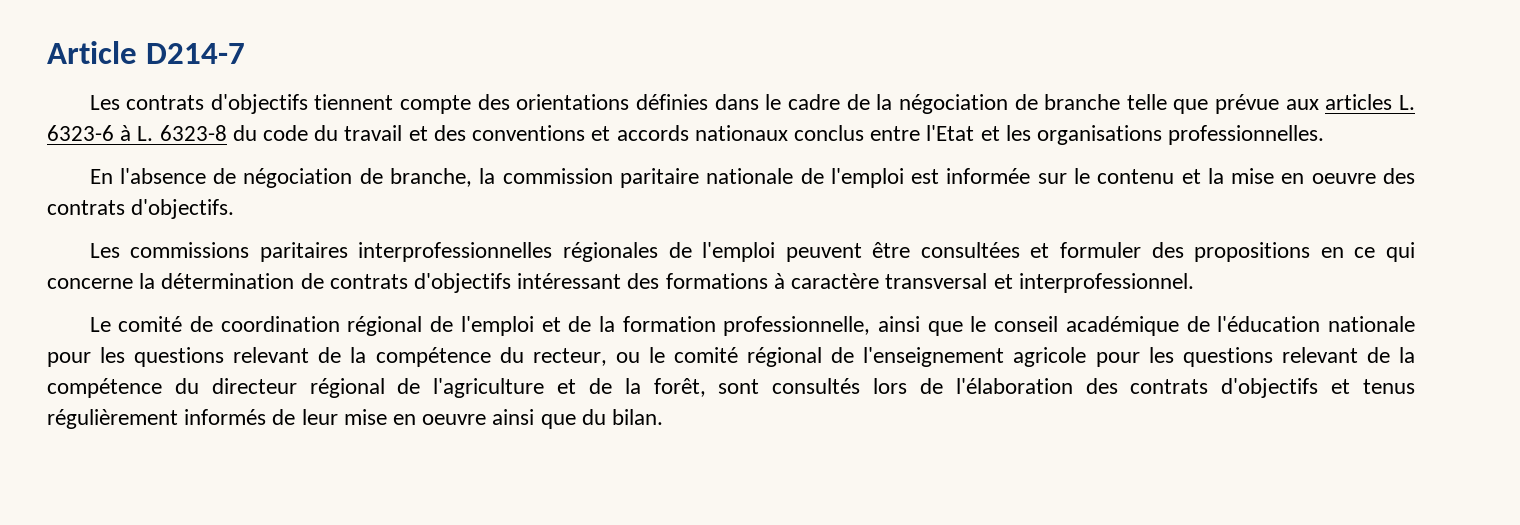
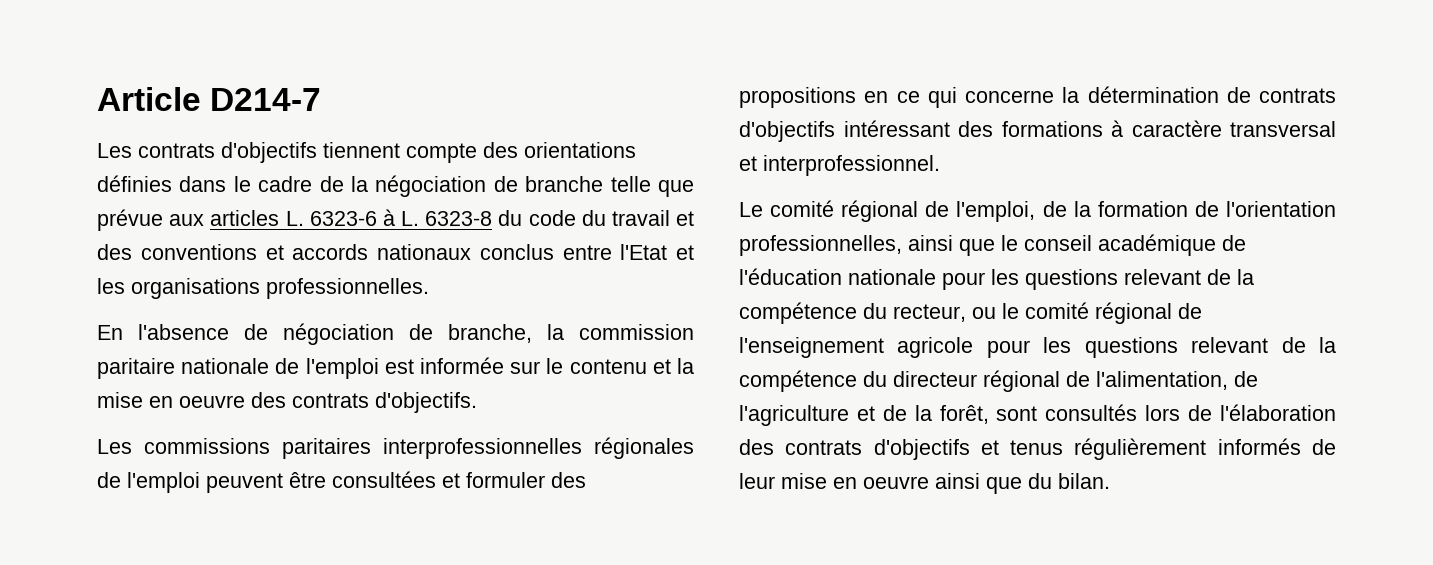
[189,316,871,336] de coordination régional de l'emploi et de la formation professionnelle, -> [841,200,1336,222] [739,235,902,256] régional de l'emploi, de la formation de l'orientation professionnelles,
(421, 386) none -> [1096,371,1258,390] l'alimentation, de

